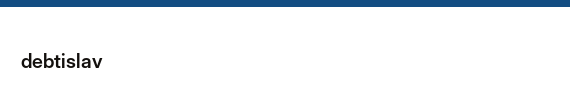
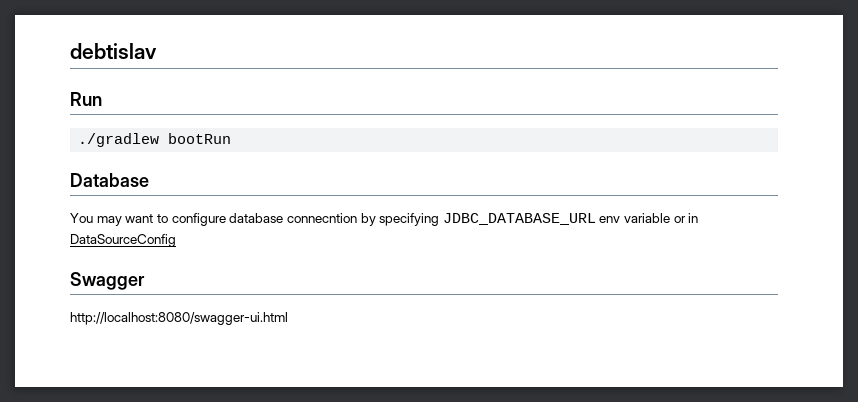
(103, 60) none -> [70,92,102,106] [78,133,232,147] [70,173,149,187] [70,213,699,226] [70,234,176,247] [70,272,145,290] [70,312,288,325] // Run // ./gradlew bootRun // Database // You may want to configure database connecntion by specifying JDBC_DATABASE_URL env variable or in DataSourceConfig // Swagger // http://localhost:8080/swagger-ui.html

